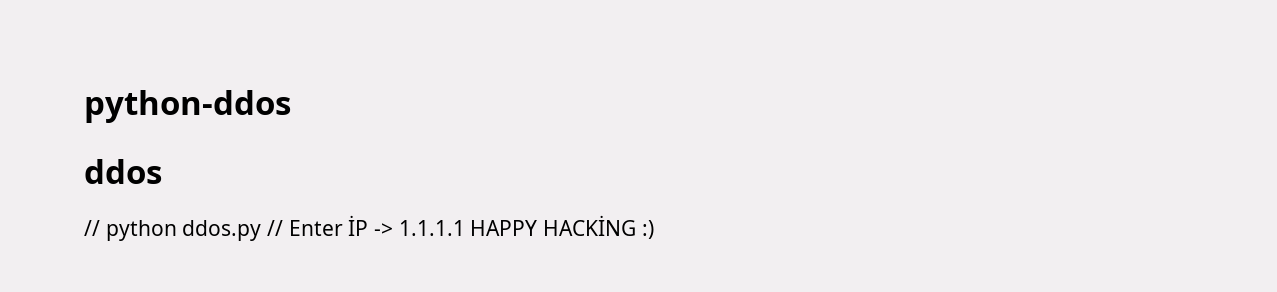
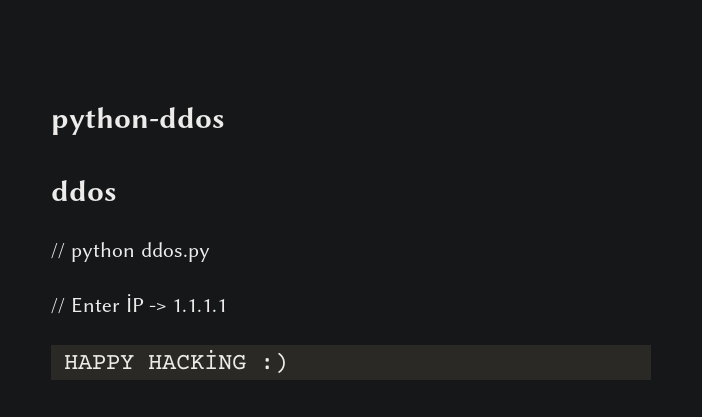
(262, 230) none -> (210, 252) //
(465, 228) none -> (228, 305) //

